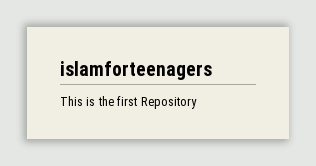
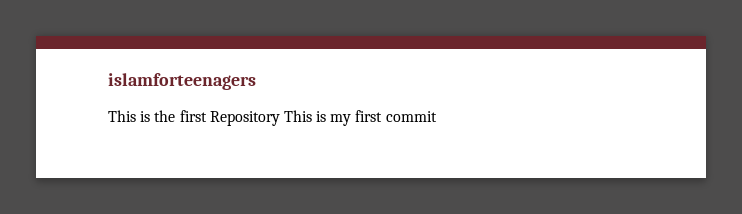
(197, 103) none -> [283,110,437,126] This is my first commit

